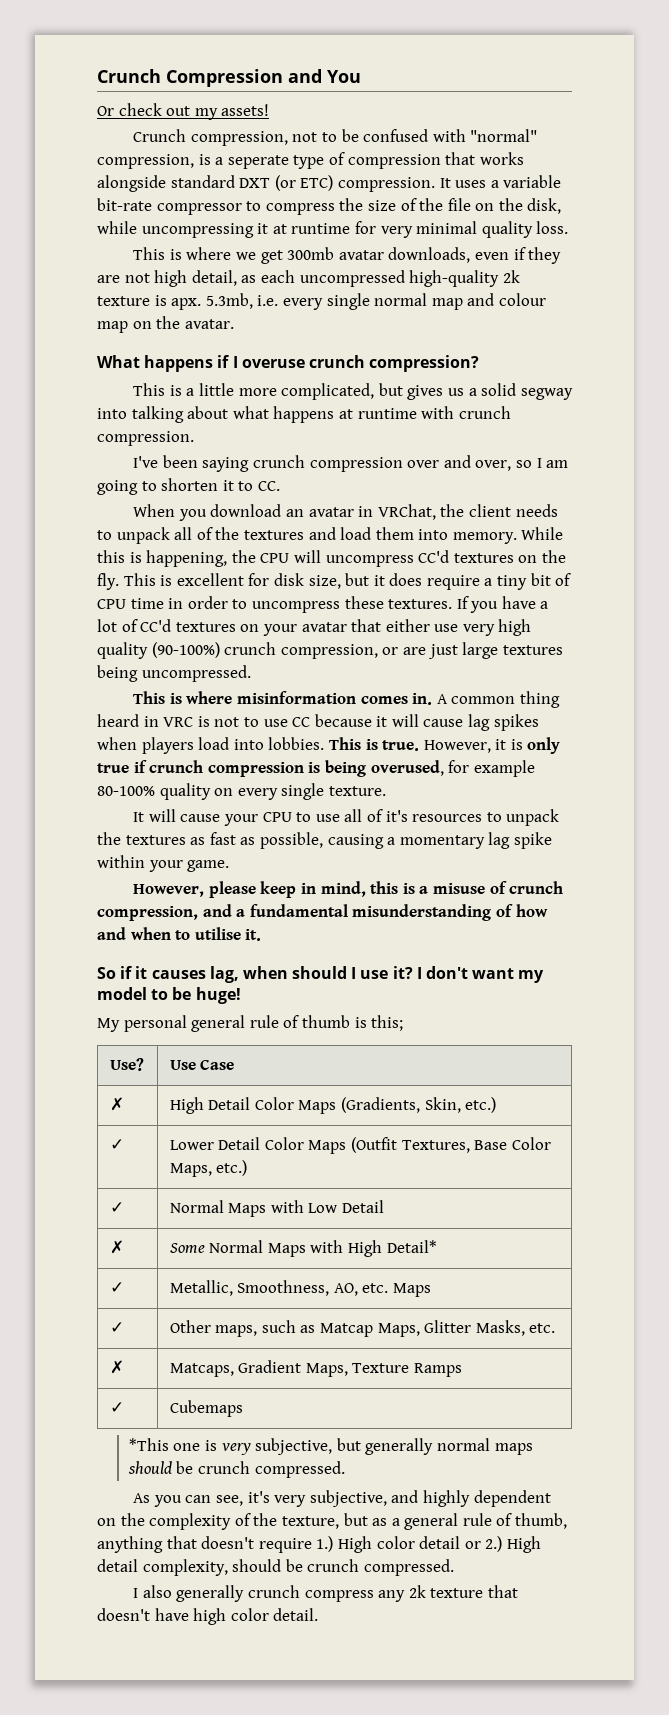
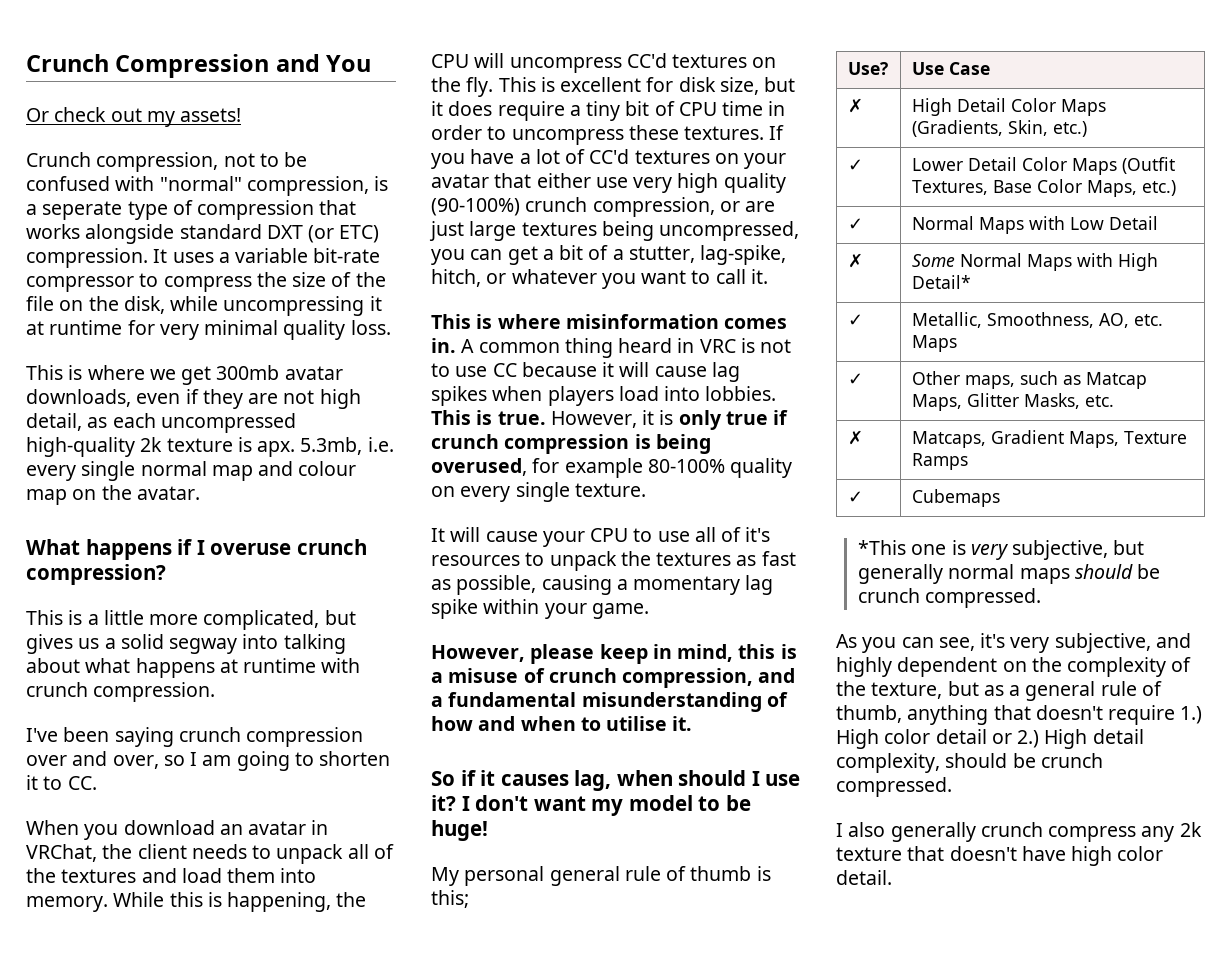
[141,665,251,682] uncompressed. -> [659,221,800,241] [431,245,787,265] [431,269,768,289] uncompressed, you can get a bit of a stutter, lag-spike, hitch, or whatever you want to call it.

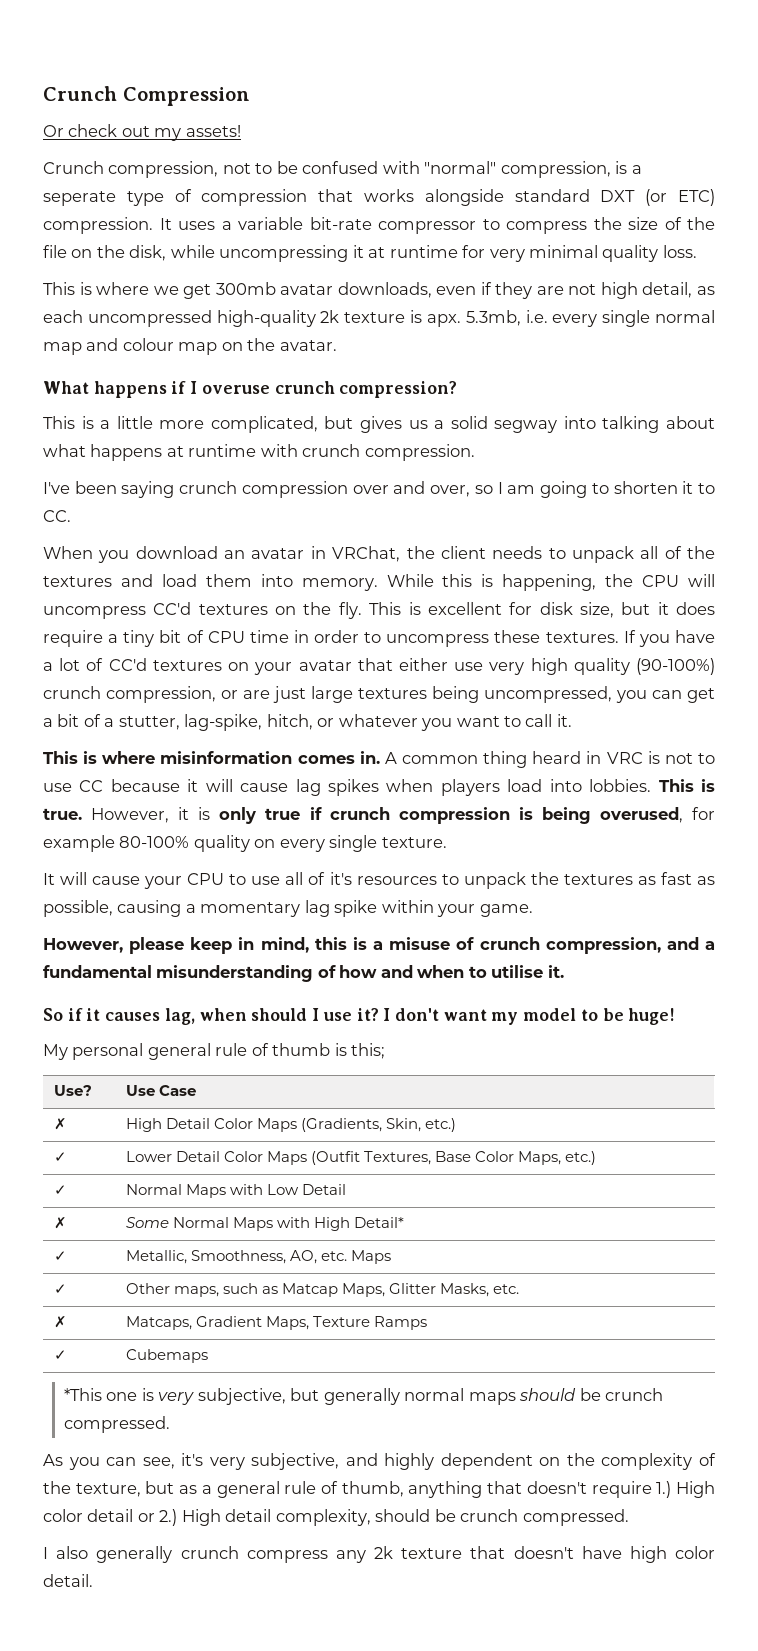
[275,54,372,72] and You -> (250, 96) none

